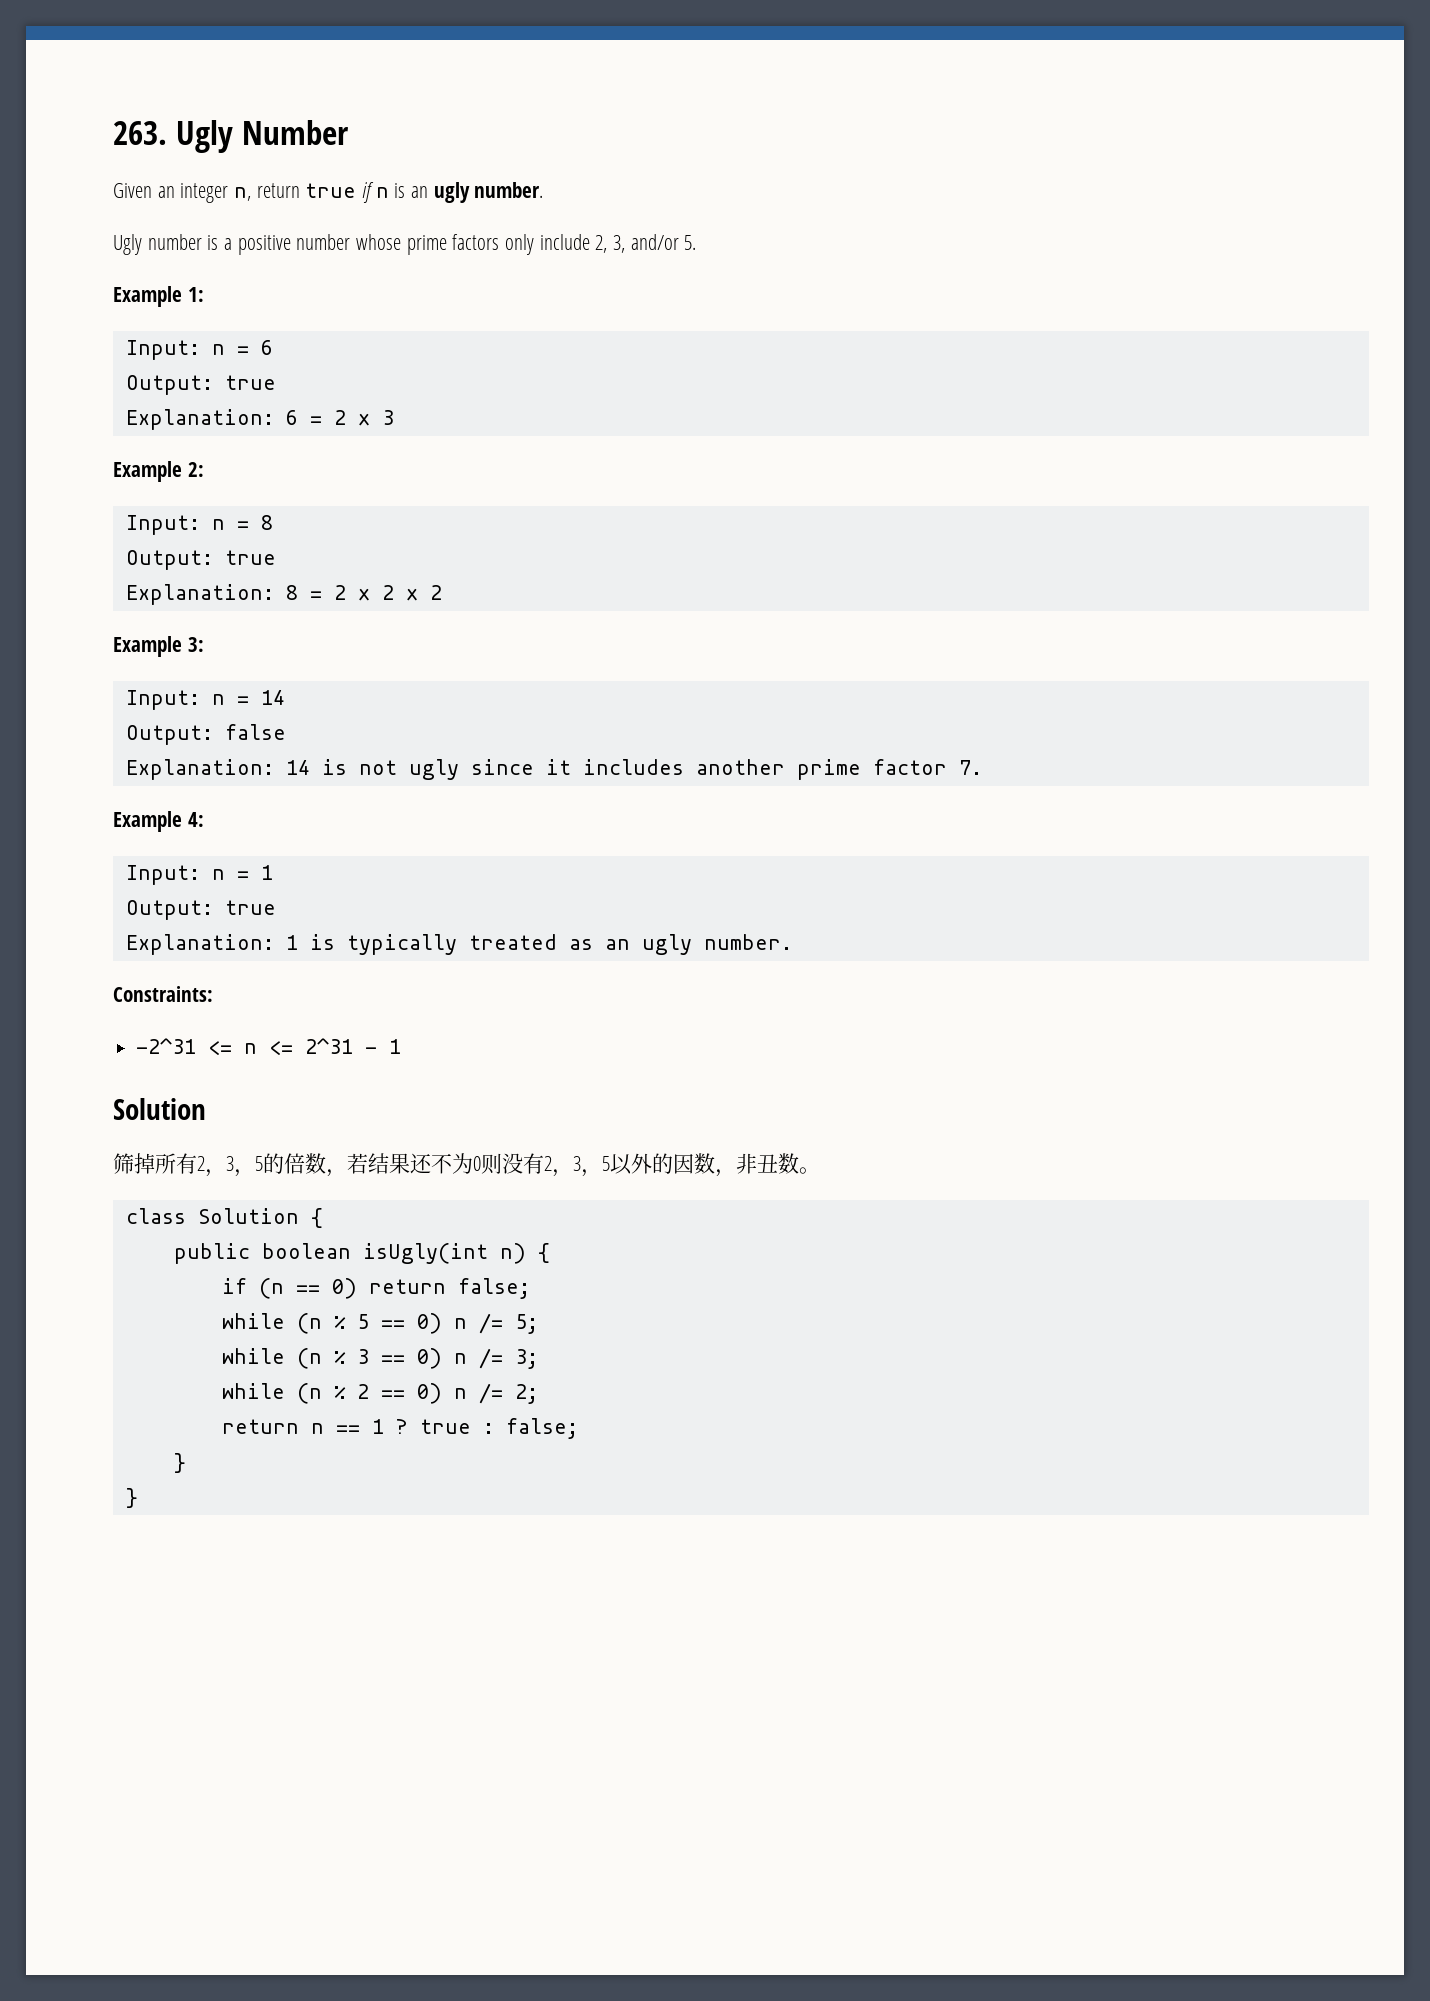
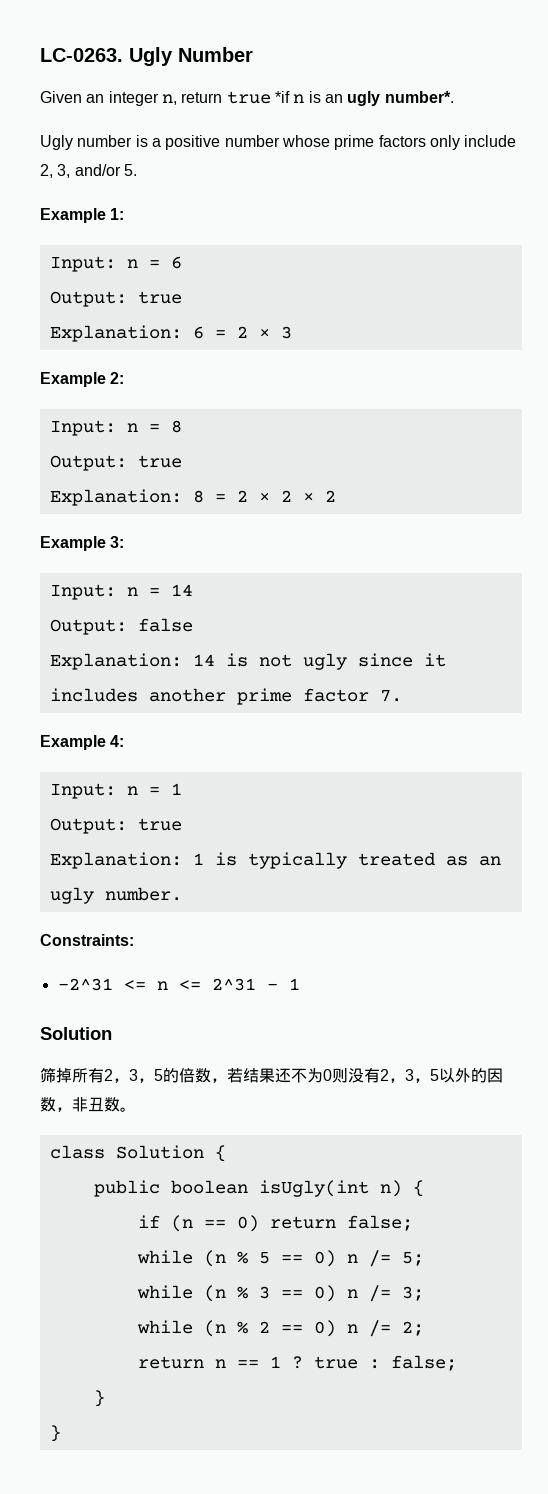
[113,121,167,145] 263. -> [40,48,123,62] LC-0263.
[362,182,375,203] if -> [274,91,290,103] *if
[474,182,544,198] number. -> [384,91,454,103] number*.

